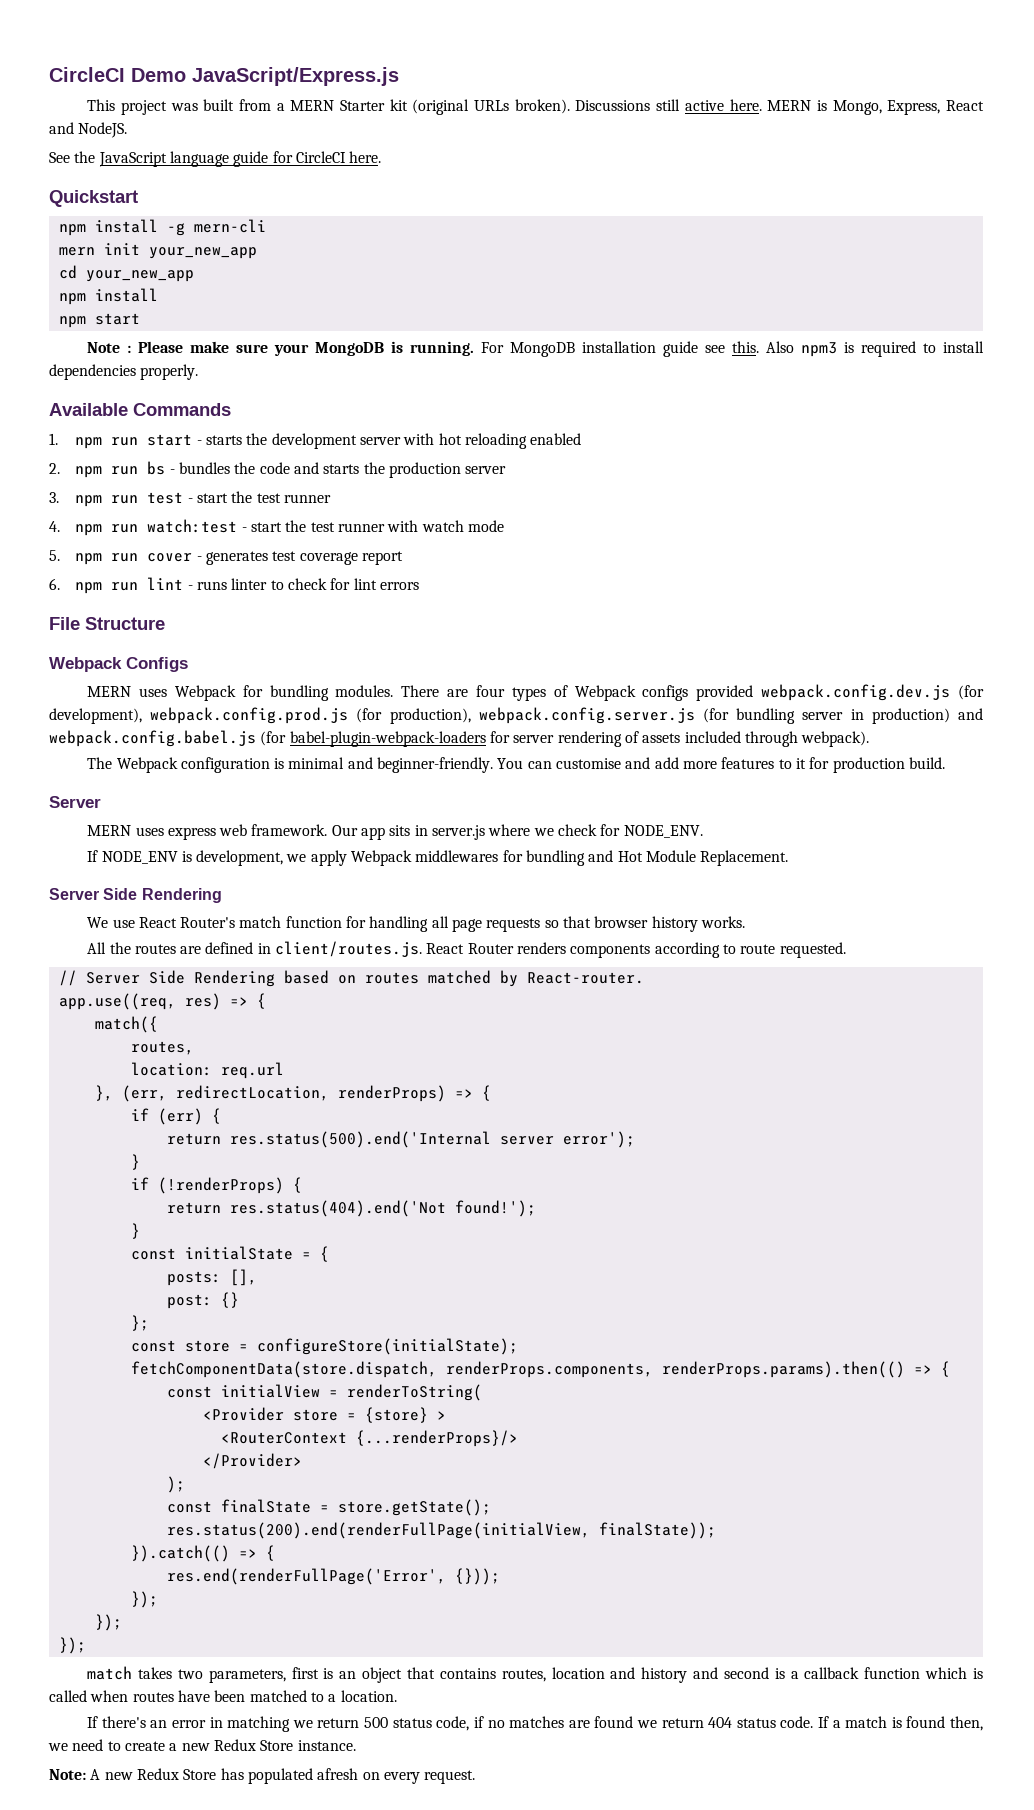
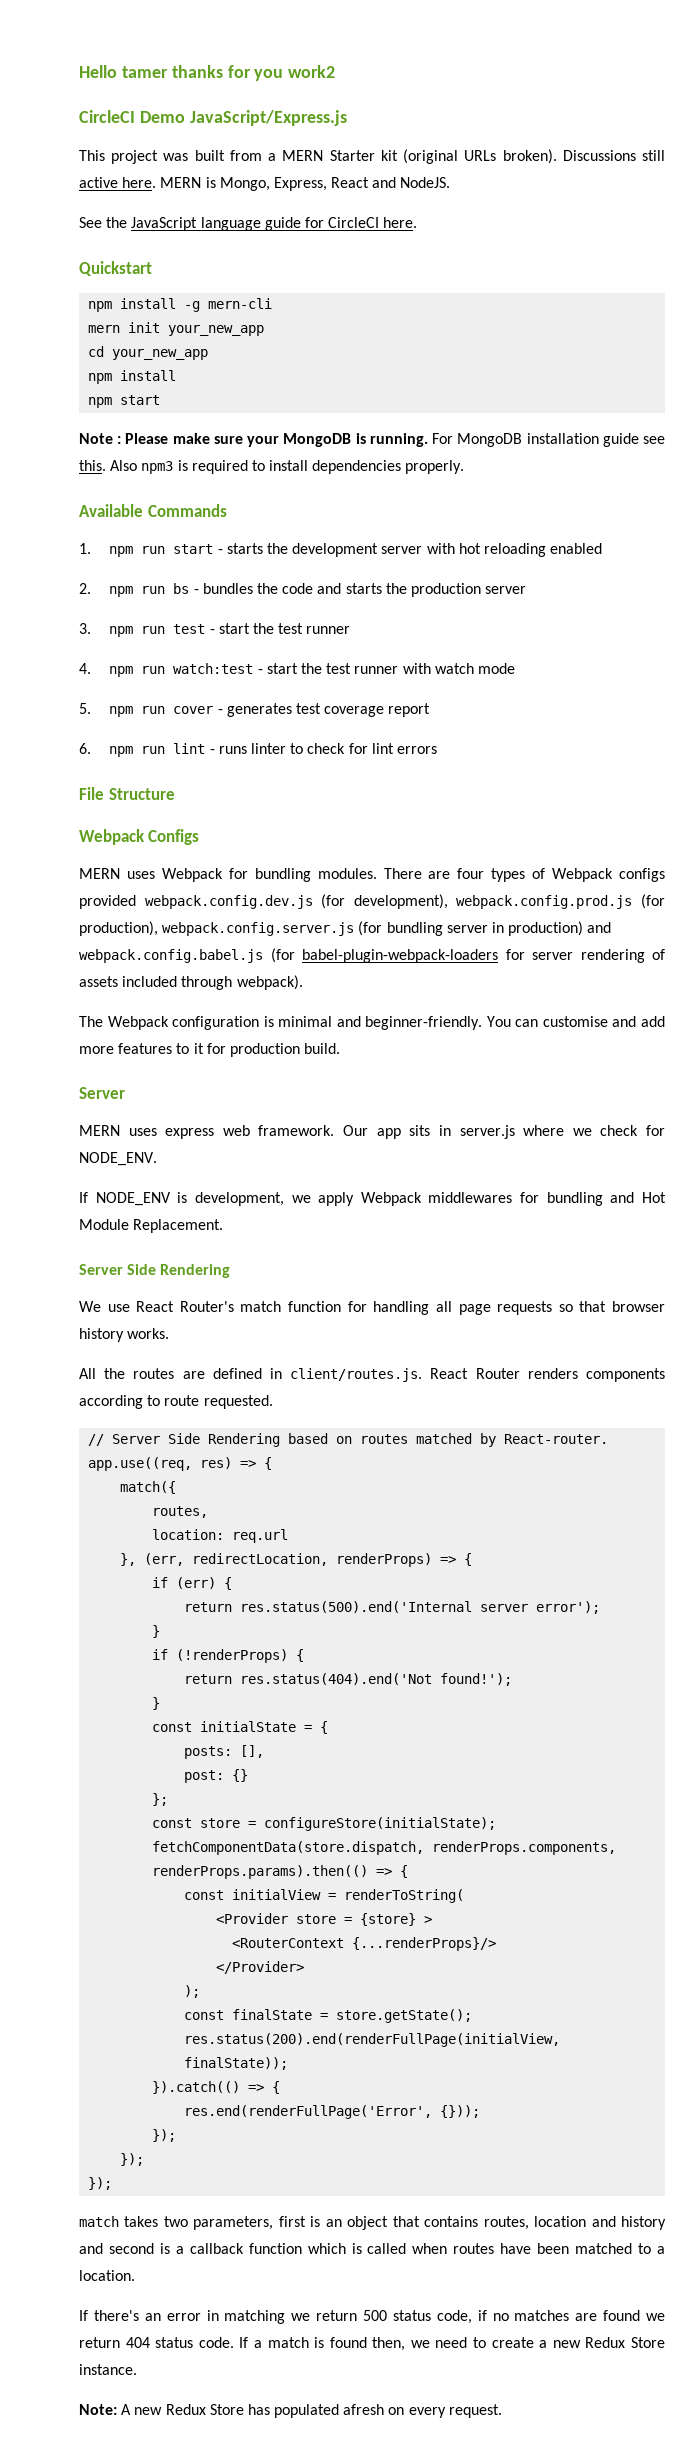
(49, 74) none -> [79,65,336,81] Hello tamer thanks for you work2 //

